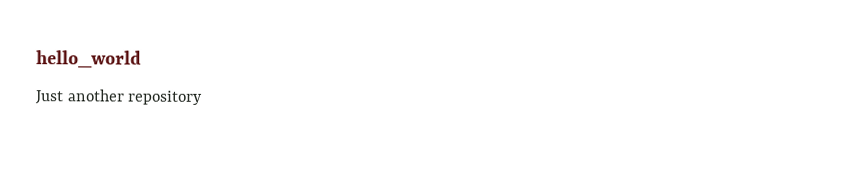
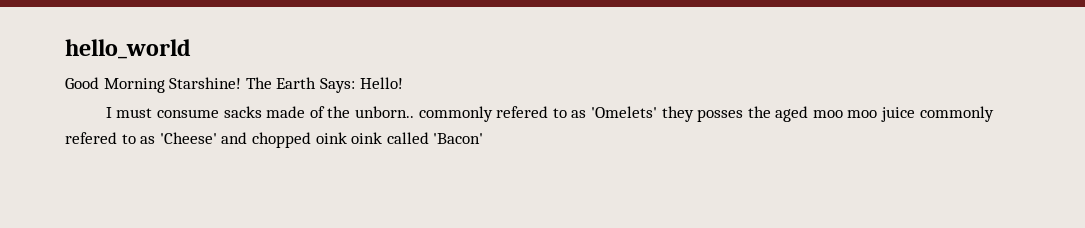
[35,89,204,105] Just another repository -> [65,77,403,93] [105,106,994,122] [65,132,484,148] Good Morning Starshine! The Earth Says: Hello! // I must consume sacks made of the unborn.. commonly refered to as 'Omelets' they posses the aged moo moo juice commonly refered to as 'Cheese' and chopped oink oink called 'Bacon'

